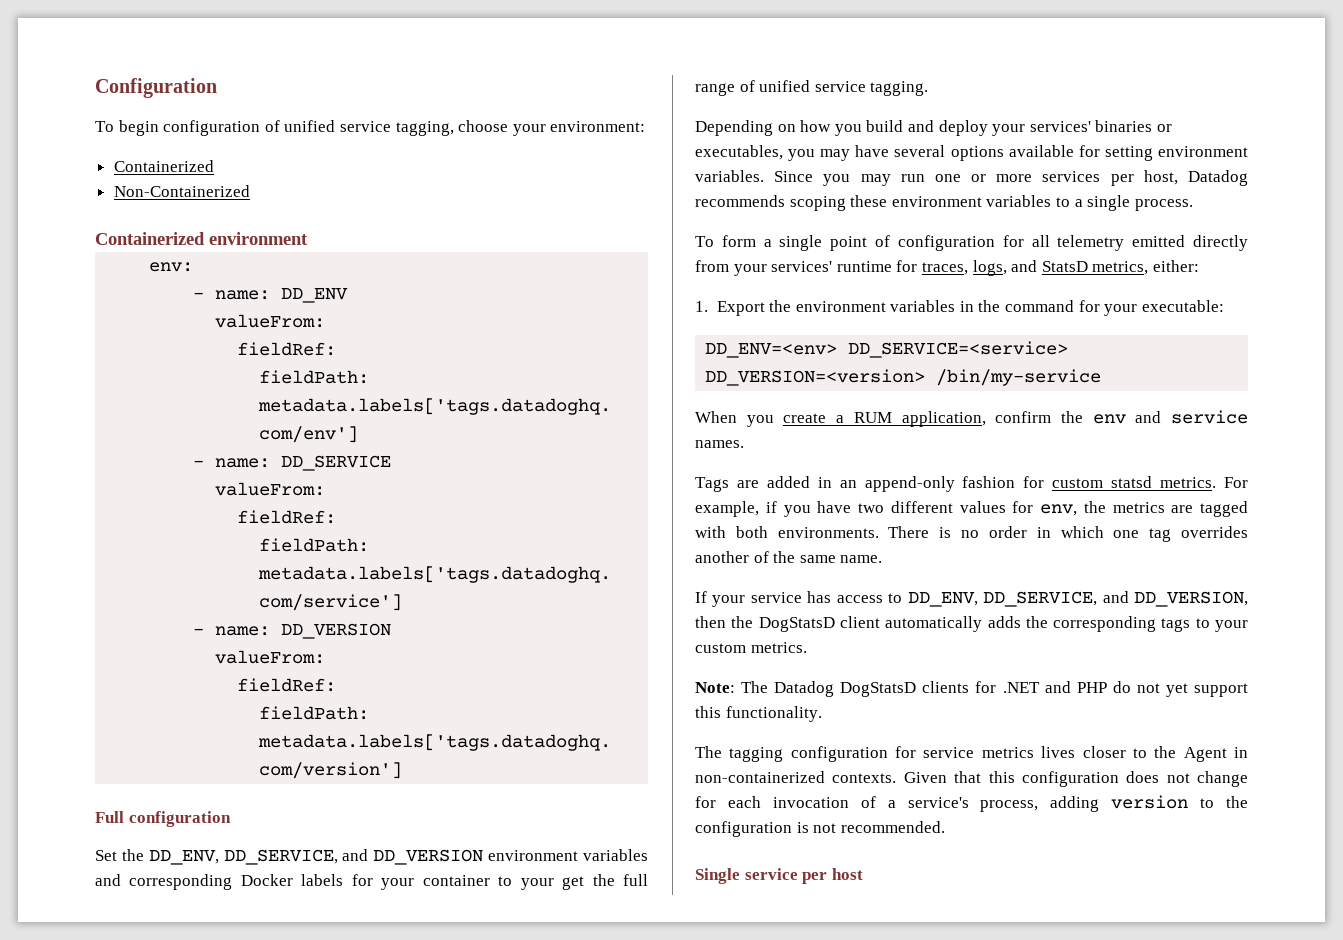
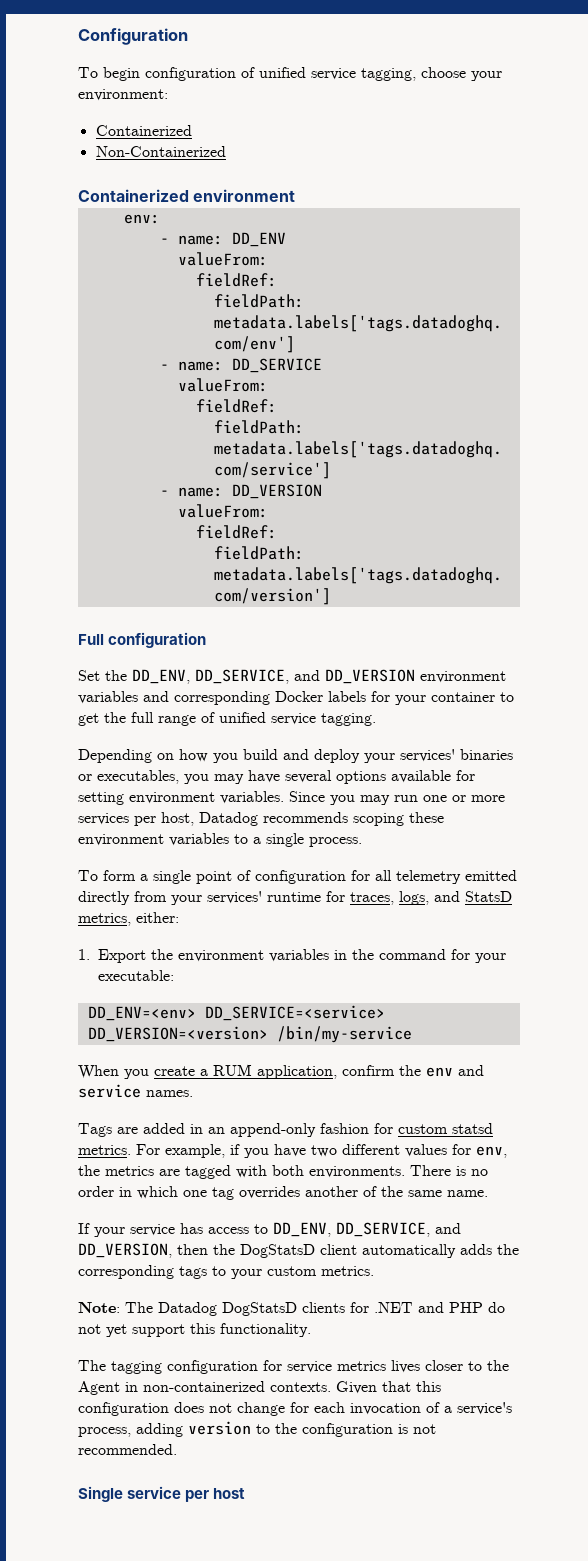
[520,878,554,890] your -> (514, 697) none

